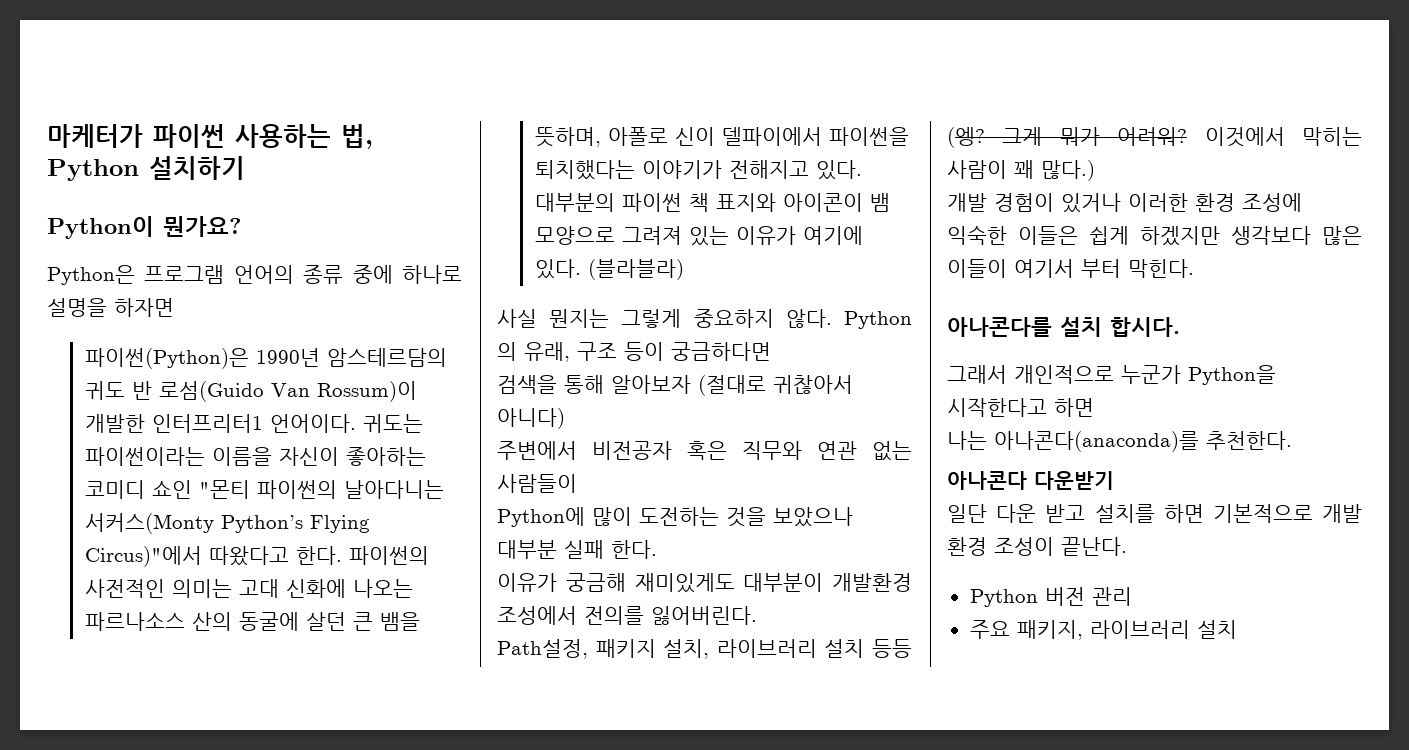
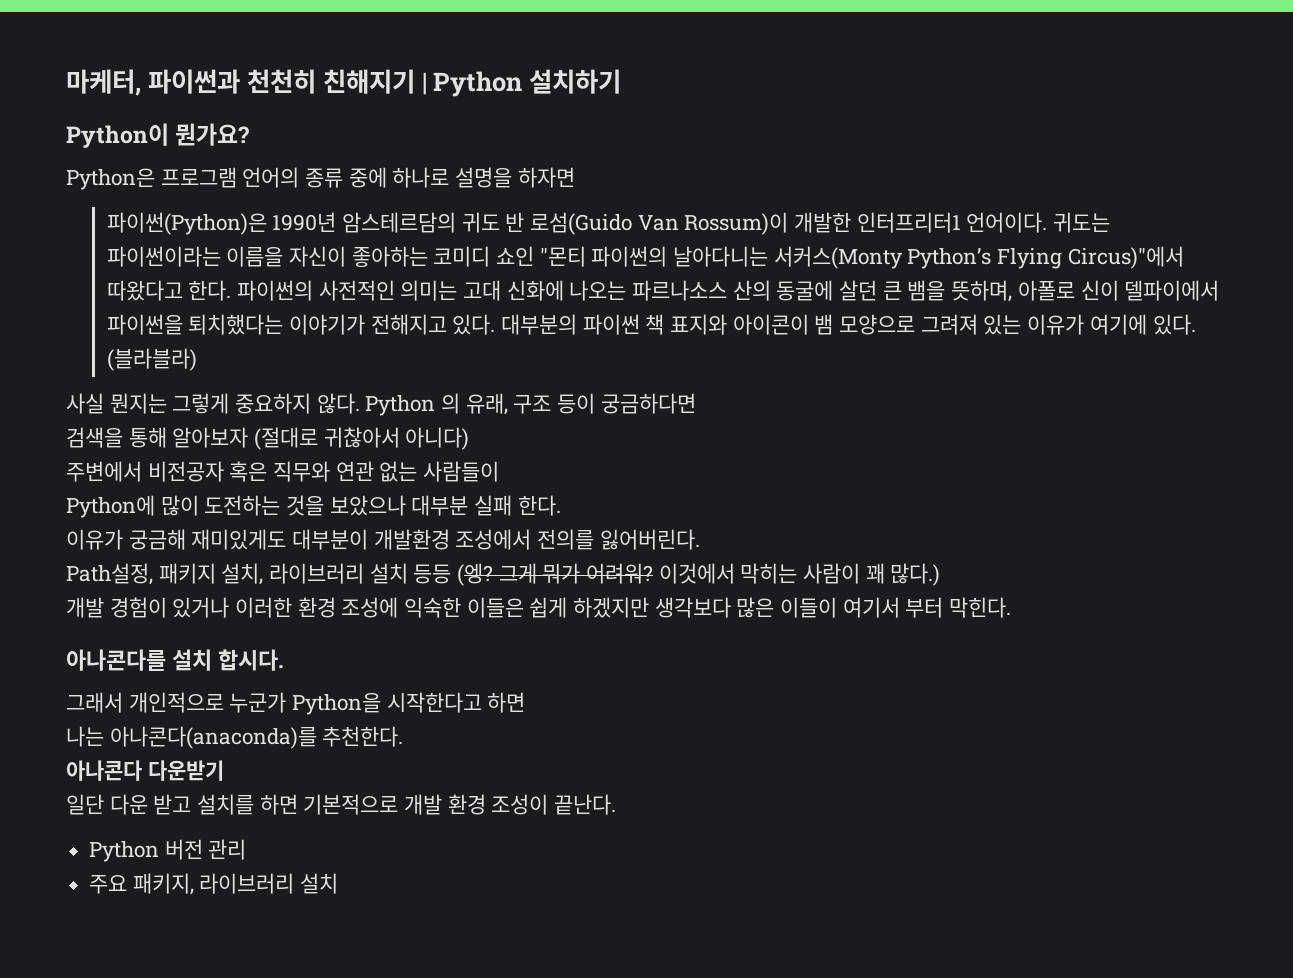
[47,124,373,149] 마케터가 파이썬 사용하는 법, -> [66,69,427,96] 마케터, 파이썬과 천천히 친해지기 |

